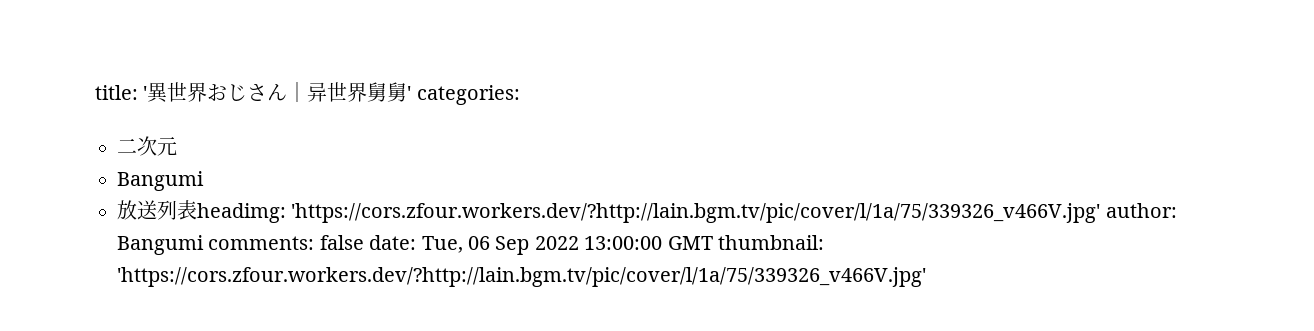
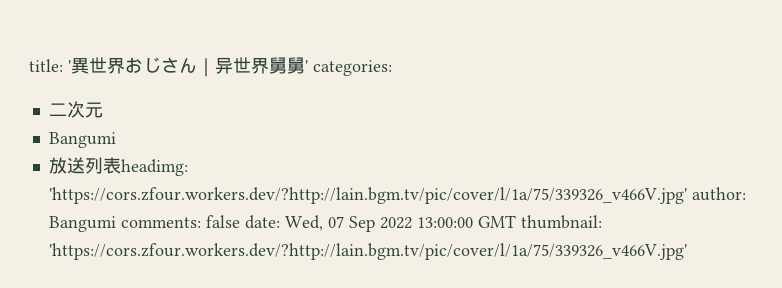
[421,236,490,253] Tue, 06 -> [284,215,344,231] Wed, 07

